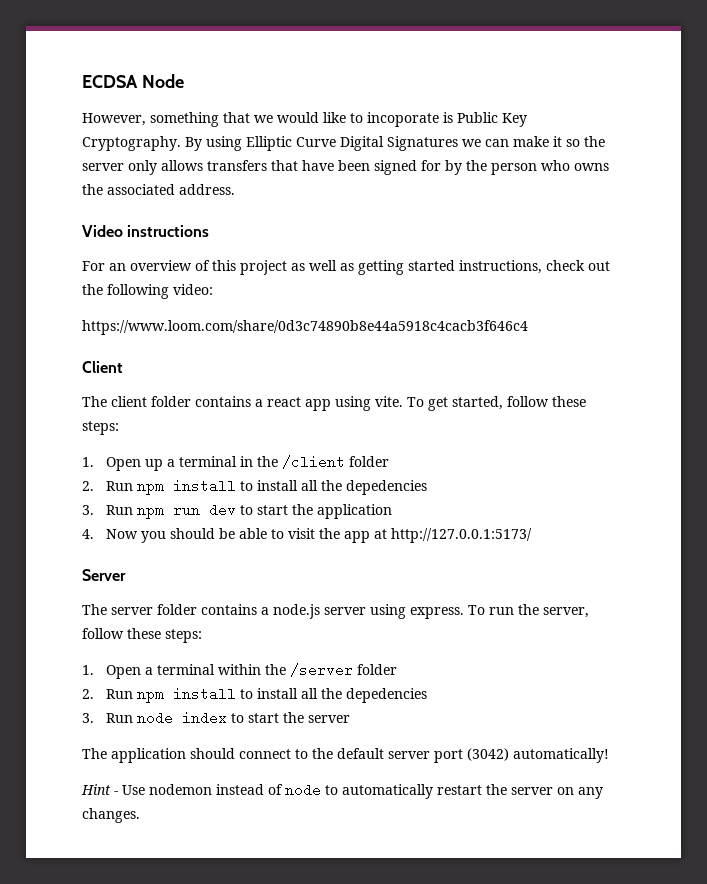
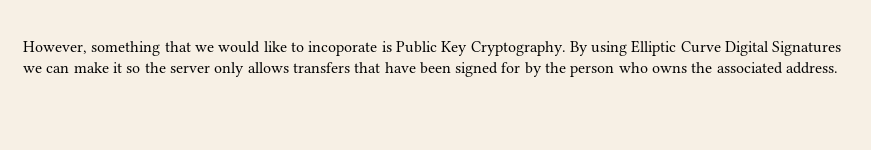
[82,74,184,88] ECDSA Node // -> (23, 47) none
[82,225,210,237] [82,260,610,275] [82,284,213,299] [82,320,528,335] [82,361,123,373] [82,396,586,411] [82,421,119,435] [82,455,390,471] [82,479,428,495] [82,503,393,519] [82,528,533,543] [82,569,126,581] [82,604,589,619] [82,628,202,643] [82,663,398,679] [82,687,428,703] [82,711,351,725] [82,748,609,763] [81,783,603,799] [82,808,140,823] // Video instructions // For an overview of this project as well as getting started instructions, check out the following video: // https://www.loom.com/share/0d3c74890b8e44a5918c4cacb3f646c4 // Client // The client folder contains a react app using vite. To get started, follow these steps: // 1. Open up a terminal in the /client folder // 2. Run npm install to install all the depedencies // 3. Run npm run dev to start the application // 4. Now you should be able to visit the app at http://127.0.0.1:5173/ // Server // The server folder contains a node.js server using express. To run the server, follow these steps: // 1. Open a terminal within the /server folder // 2. Run npm install to install all the depedencies // 3. Run node index to start the server // The application should connect to the default server port (3042) automatically! // Hint - Use nodemon instead of node to automatically restart the server on any changes. -> (839, 68) none

